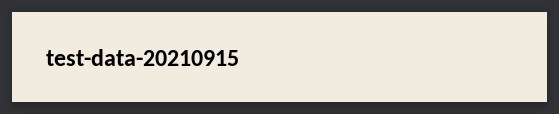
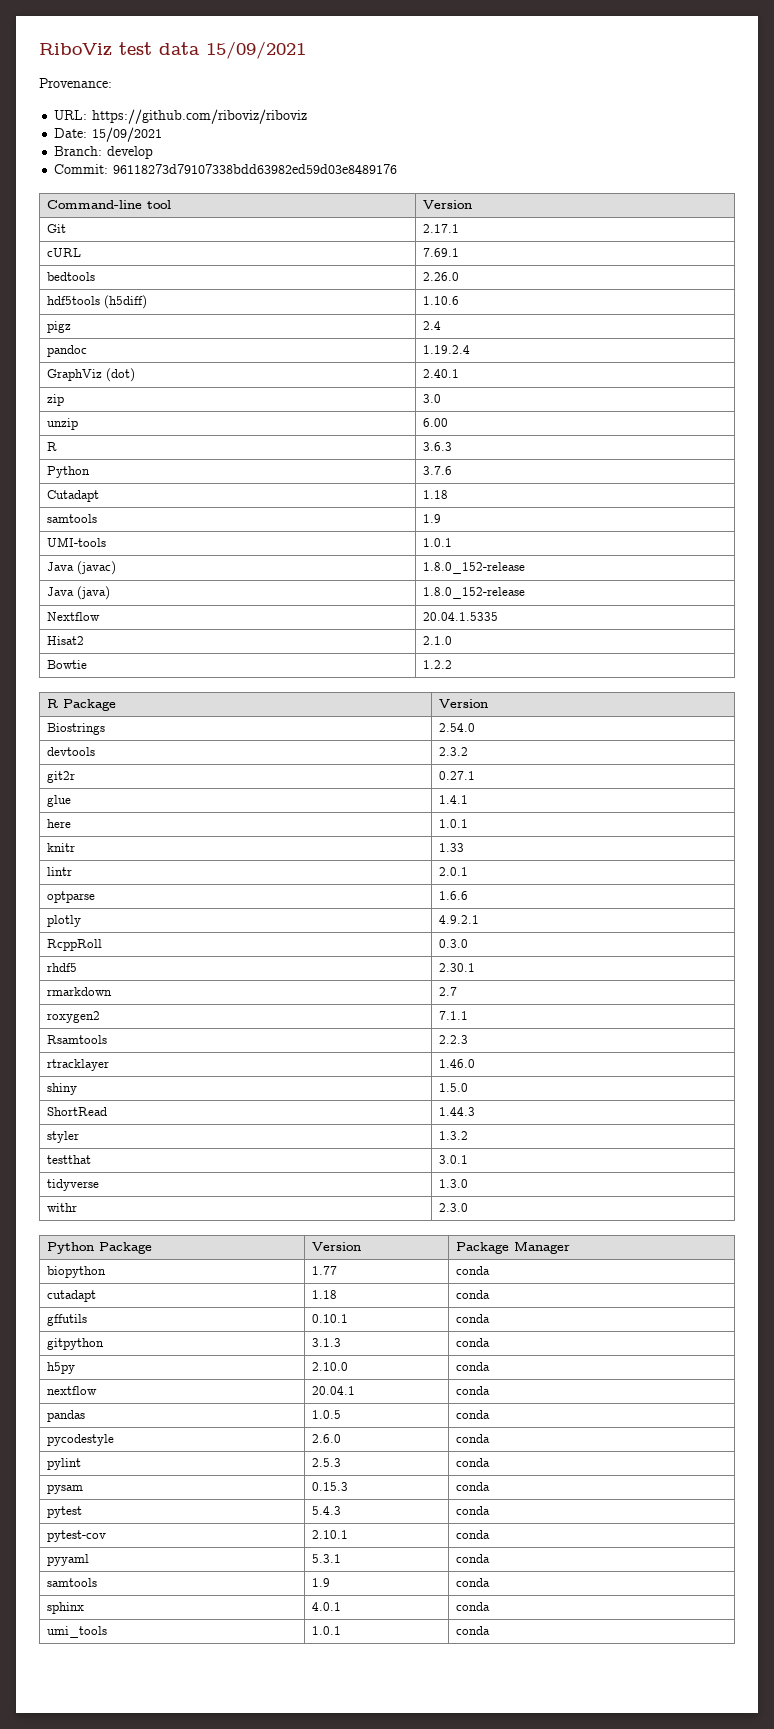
[46,49,239,66] test-data-20210915 -> [39,41,306,59] [39,78,112,88] [54,109,308,124] [54,127,163,142] [54,146,154,159] [54,164,398,174] [46,200,171,209] [422,200,472,209] [46,224,66,233] [422,224,459,233] [46,248,81,257] [422,248,459,257] [46,272,95,281] [422,272,459,281] [46,295,147,309] [422,296,459,305] [46,321,71,333] [422,321,441,330] [46,345,87,357] [422,345,470,354] [46,368,135,382] [422,369,459,378] [46,394,64,406] [422,394,441,403] [46,418,78,430] [422,418,448,427] [46,442,57,451] [422,442,452,451] [46,466,90,478] [422,466,452,475] [46,490,99,502] [422,490,448,499] [46,514,97,523] [422,514,441,523] [46,537,106,547] [422,538,452,547] [46,561,116,575] [422,562,525,574] [46,586,110,600] [422,587,525,599] [46,612,100,621] [422,612,498,621] [46,636,84,645] [422,636,452,645] [46,660,87,669] [422,660,452,669] [46,699,116,711] [438,699,488,708] [46,723,105,735] [438,723,475,732] [46,747,95,756] [438,747,468,756] [46,771,75,783] [438,771,475,780] [46,795,71,807] [438,795,468,804] [46,819,71,828] [438,819,468,828] [46,843,75,852] [438,843,464,852] [46,867,72,876] [438,867,468,876] [46,891,95,903] [438,891,468,900] [46,915,81,927] [438,915,479,924] [46,939,102,951] [438,939,468,948] [46,963,77,972] [438,963,475,972] [46,987,112,996] [438,987,457,996] [46,1011,100,1023] [438,1011,468,1020] [46,1035,107,1044] [438,1035,468,1044] [46,1059,109,1071] [438,1059,475,1068] [46,1083,77,1095] [438,1083,468,1092] [46,1107,107,1116] [438,1107,475,1116] [46,1131,79,1143] [438,1131,468,1140] [46,1155,91,1164] [438,1155,468,1164] [46,1179,99,1191] [438,1179,468,1188] [46,1203,77,1212] [438,1203,468,1212] [46,1242,152,1254] [311,1242,361,1251] [455,1241,570,1254] [46,1266,106,1278] [311,1266,337,1275] [455,1266,490,1275] [46,1290,96,1302] [311,1290,337,1299] [455,1290,490,1299] [46,1314,87,1326] [311,1314,348,1323] [455,1314,490,1323] [46,1338,104,1350] [311,1338,341,1347] [455,1338,490,1347] [46,1362,75,1374] [311,1362,348,1371] [455,1362,490,1371] [46,1386,97,1395] [311,1386,355,1395] [455,1386,490,1395] [46,1410,85,1422] [311,1410,341,1419] [455,1410,490,1419] [46,1434,114,1446] [311,1434,341,1443] [455,1434,490,1443] [46,1458,81,1470] [311,1458,341,1467] [455,1458,490,1467] [46,1484,83,1494] [311,1482,348,1491] [455,1482,490,1491] [46,1506,82,1518] [311,1506,341,1515] [455,1506,490,1515] [46,1530,106,1542] [311,1530,348,1539] [455,1530,490,1539] [46,1554,89,1566] [311,1554,341,1563] [455,1554,490,1563] [46,1578,97,1587] [311,1578,330,1587] [455,1578,490,1587] [46,1602,84,1614] [311,1602,341,1611] [455,1602,490,1611] [46,1626,107,1638] [311,1626,341,1635] [455,1626,490,1635] RiboViz test data 15/09/2021 // Provenance: // URL: https://github.com/riboviz/riboviz // Date: 15/09/2021 // Branch: develop // Commit: 96118273d79107338bdd63982ed59d03e8489176 // Command-line tool | Version // Git | 2.17.1 // cURL | 7.69.1 // bedtools | 2.26.0 // hdf5tools (h5diff) | 1.10.6 // pigz | 2.4 // pandoc | 1.19.2.4 // GraphViz (dot) | 2.40.1 // zip | 3.0 // unzip | 6.00 // R | 3.6.3 // Python | 3.7.6 // Cutadapt | 1.18 // samtools | 1.9 // UMI-tools | 1.0.1 // Java (javac) | 1.8.0_152-release // Java (java) | 1.8.0_152-release // Nextflow | 20.04.1.5335 // Hisat2 | 2.1.0 // Bowtie | 1.2.2 // R Package | Version // Biostrings | 2.54.0 // devtools | 2.3.2 // git2r | 0.27.1 // glue | 1.4.1 // here | 1.0.1 // knitr | 1.33 // lintr | 2.0.1 // optparse | 1.6.6 // plotly | 4.9.2.1 // RcppRoll | 0.3.0 // rhdf5 | 2.30.1 // rmarkdown | 2.7 // roxygen2 | 7.1.1 // Rsamtools | 2.2.3 // rtracklayer | 1.46.0 // shiny | 1.5.0 // ShortRead | 1.44.3 // styler | 1.3.2 // testthat | 3.0.1 // tidyverse | 1.3.0 // withr | 2.3.0 // Python Package | Version | Package Manager // biopython | 1.77 | conda // cutadapt | 1.18 | conda // gffutils | 0.10.1 | conda // gitpython | 3.1.3 | conda // h5py | 2.10.0 | conda // nextflow | 20.04.1 | conda // pandas | 1.0.5 | conda // pycodestyle | 2.6.0 | conda // pylint | 2.5.3 | conda // pysam | 0.15.3 | conda // pytest | 5.4.3 | conda // pytest-cov | 2.10.1 | conda // pyyaml | 5.3.1 | conda // samtools | 1.9 | conda // sphinx | 4.0.1 | conda // umi_tools | 1.0.1 | conda

